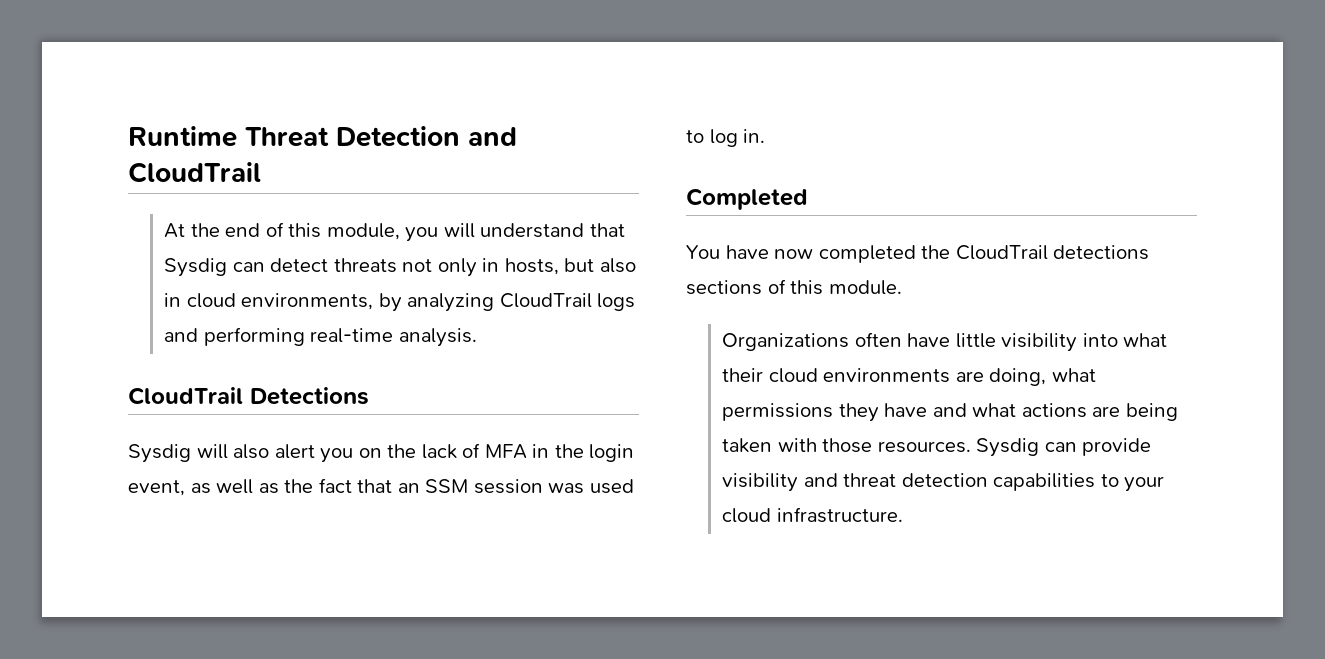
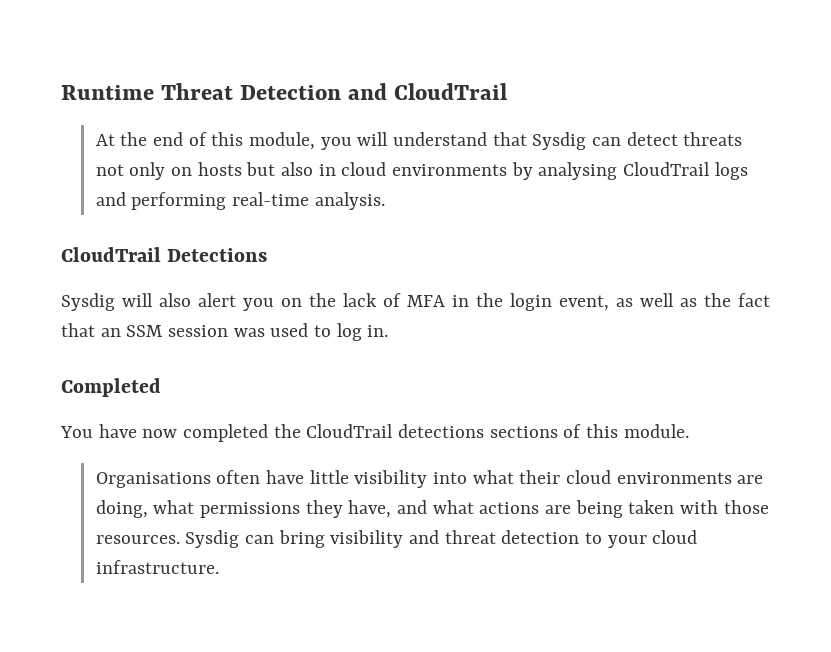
[482,258,559,275] in hosts, -> [170,162,242,176] on hosts
[241,293,495,312] environments, by analyzing -> [391,162,618,180] environments by analysing
[722,333,850,351] Organizations -> [95,472,211,488] Organisations
[884,403,928,417] have -> [348,500,392,518] have,
[1082,438,1152,456] provide -> [278,530,325,548] bring
[993,473,1096,491] capabilities -> (580, 537) none

